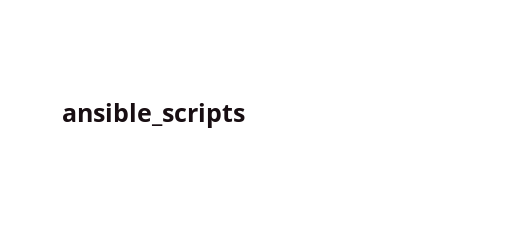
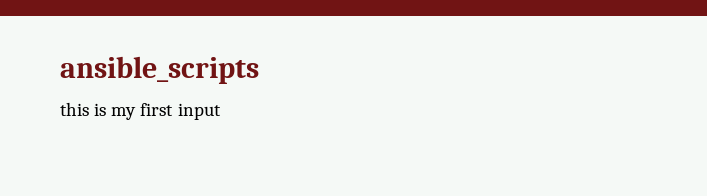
(245, 115) none -> [60,102,221,120] // this is my first input

